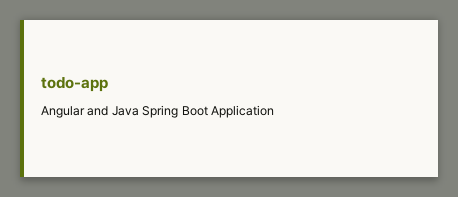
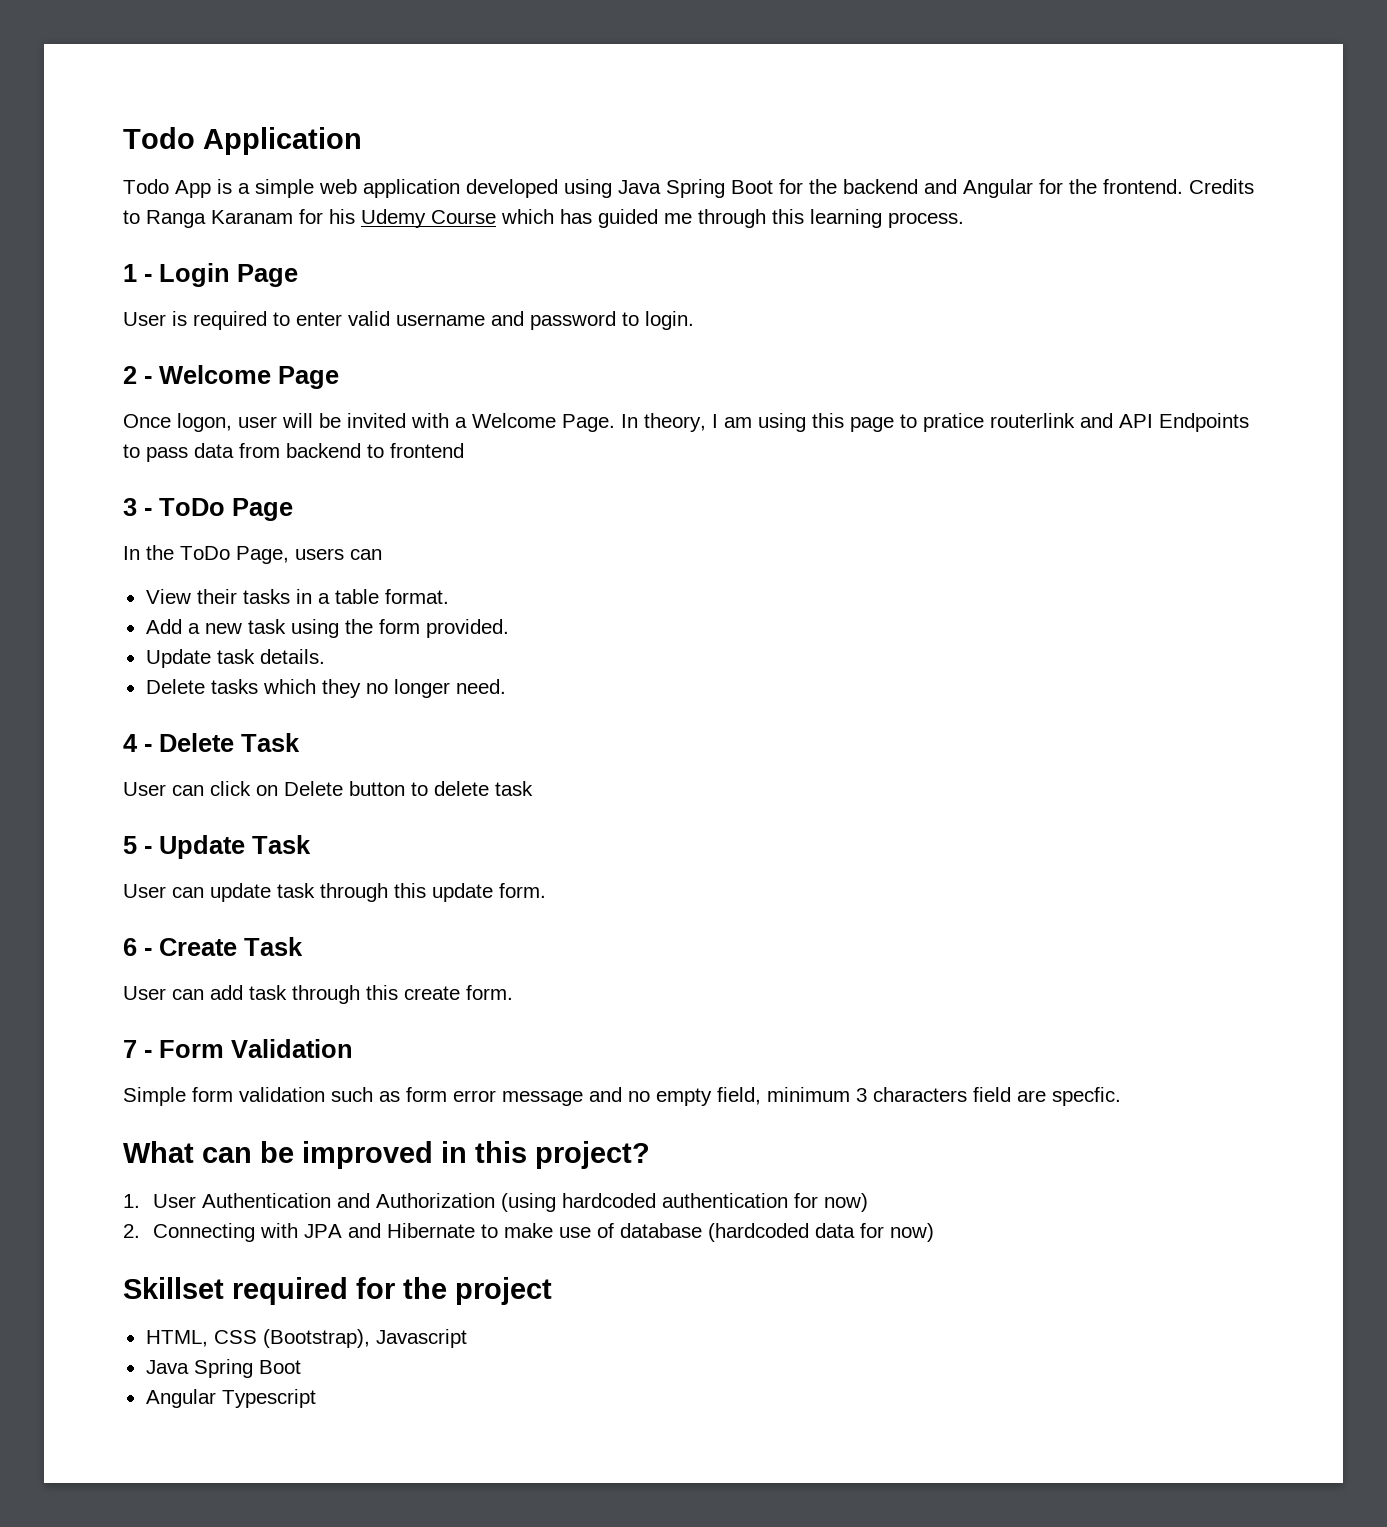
[41,77,108,92] [41,105,274,118] todo-app // Angular and Java Spring Boot Application -> [123,127,362,155] [123,179,1254,198] [123,209,964,228] [123,263,298,287] [123,311,694,330] [123,365,339,389] [123,413,1249,432] [123,443,464,462] [123,498,293,521] [123,545,382,564] [145,589,449,604] [145,619,509,638] [145,649,325,668] [145,679,506,698] [123,733,300,752] [123,781,533,796] [123,835,311,859] [123,883,546,902] [123,937,303,956] [123,985,513,1004] [123,1039,353,1058] [123,1087,1121,1106] [123,1141,650,1169] [123,1193,868,1212] [123,1223,934,1242] [123,1277,552,1305] [145,1329,467,1348] [145,1359,301,1378] [145,1389,316,1408] Todo Application // Todo App is a simple web application developed using Java Spring Boot for the backend and Angular for the frontend. Credits to Ranga Karanam for his Udemy Course which has guided me through this learning process. // 1 - Login Page // User is required to enter valid username and password to login. // 2 - Welcome Page // Once logon, user will be invited with a Welcome Page. In theory, I am using this page to pratice routerlink and API Endpoints to pass data from backend to frontend // 3 - ToDo Page // In the ToDo Page, users can // View their tasks in a table format. // Add a new task using the form provided. // Update task details. // Delete tasks which they no longer need. // 4 - Delete Task // User can click on Delete button to delete task // 5 - Update Task // User can update task through this update form. // 6 - Create Task // User can add task through this create form. // 7 - Form Validation // Simple form validation such as form error message and no empty field, minimum 3 characters field are specfic. // What can be improved in this project? // 1. User Authentication and Authorization (using hardcoded authentication for now) // 2. Connecting with JPA and Hibernate to make use of database (hardcoded data for now) // Skillset required for the project // HTML, CSS (Bootstrap), Javascript // Java Spring Boot // Angular Typescript

